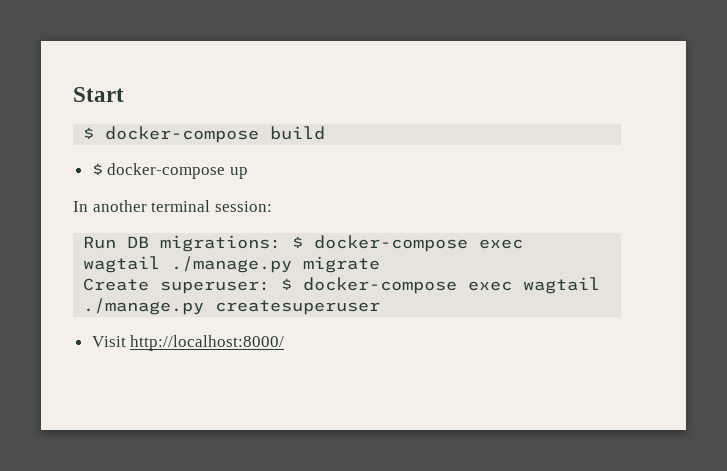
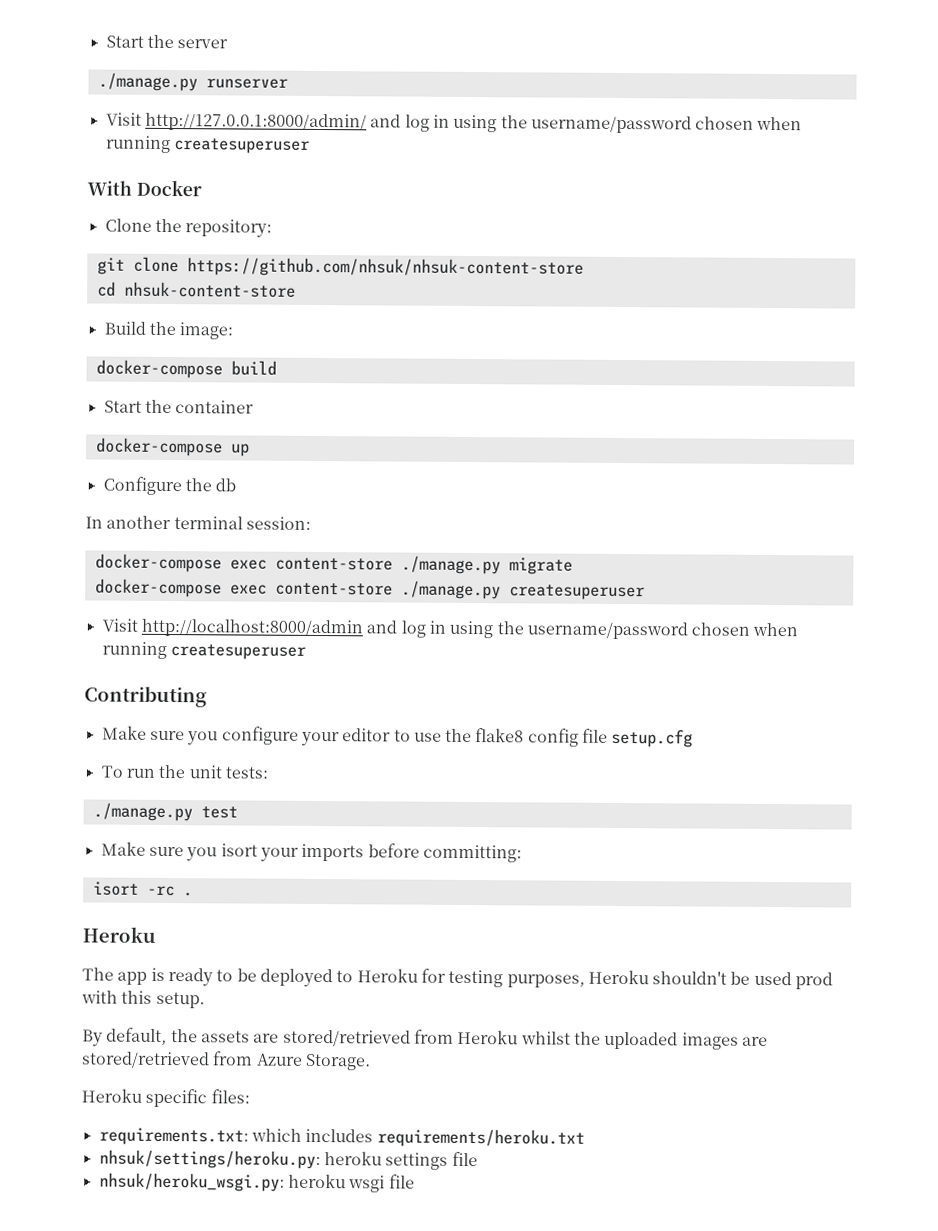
[73,87,124,102] [83,127,95,139] Start // $ -> [105,34,229,49] [97,72,288,92] [105,112,803,134] [105,135,310,154] [87,179,202,197] [104,218,273,238] [96,256,584,278] [96,281,296,298] [103,321,234,340] Start the server // ./manage.py runserver // Visit http://127.0.0.1:8000/admin/ and log in using the username/password chosen when running createsuperuser // With Docker // Clone the repository: // git clone https://github.com/nhsuk/nhsuk-content-store // cd nhsuk-content-store // Build the image: //
[91,163,103,175] $ -> [103,399,255,414] Start the container //
(248, 173) none -> [102,476,237,496] // Configure the db
[83,235,524,252] [83,256,161,273] Run DB migrations: $ docker-compose exec wagtail -> [94,553,393,573] docker-compose exec content-store
[83,277,601,294] Create superuser: $ docker-compose exec wagtail -> [94,578,393,598] docker-compose exec content-store
[130,335,285,351] http://localhost:8000/ -> [140,618,799,640] [101,641,306,660] [84,686,207,708] [101,725,694,748] [100,764,268,779] [92,802,238,822] [100,841,522,863] [92,881,193,897] [82,926,156,943] [82,967,834,990] [81,990,205,1009] [82,1027,768,1050] [81,1051,371,1071] [81,1088,250,1108] [98,1127,585,1148] [98,1149,478,1170] [98,1172,415,1193] http://localhost:8000/admin and log in using the username/password chosen when running createsuperuser // Contributing // Make sure you configure your editor to use the flake8 config file setup.cfg // To run the unit tests: // ./manage.py test // Make sure you isort your imports before committing: // isort -rc . // Heroku // The app is ready to be deployed to Heroku for testing purposes, Heroku shouldn't be used prod with this setup. // By default, the assets are stored/retrieved from Heroku whilst the uploaded images are stored/retrieved from Azure Storage. // Heroku specific files: // requirements.txt: which includes requirements/heroku.txt // nhsuk/settings/heroku.py: heroku settings file // nhsuk/heroku_wsgi.py: heroku wsgi file

